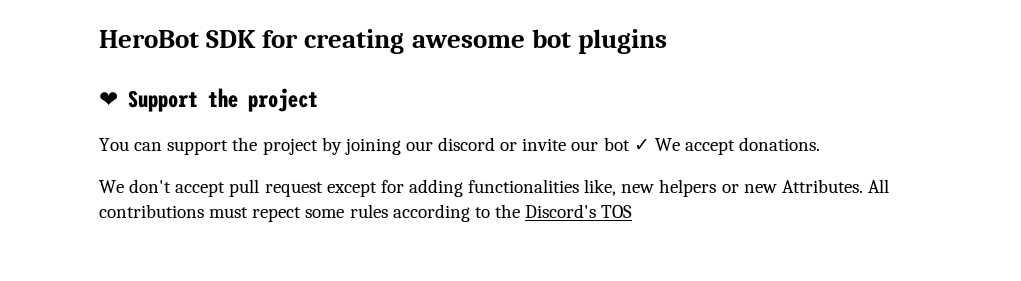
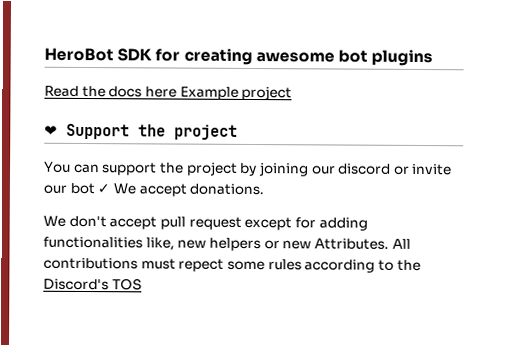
(667, 41) none -> [44,85,293,101] // Read the docs here Example project

